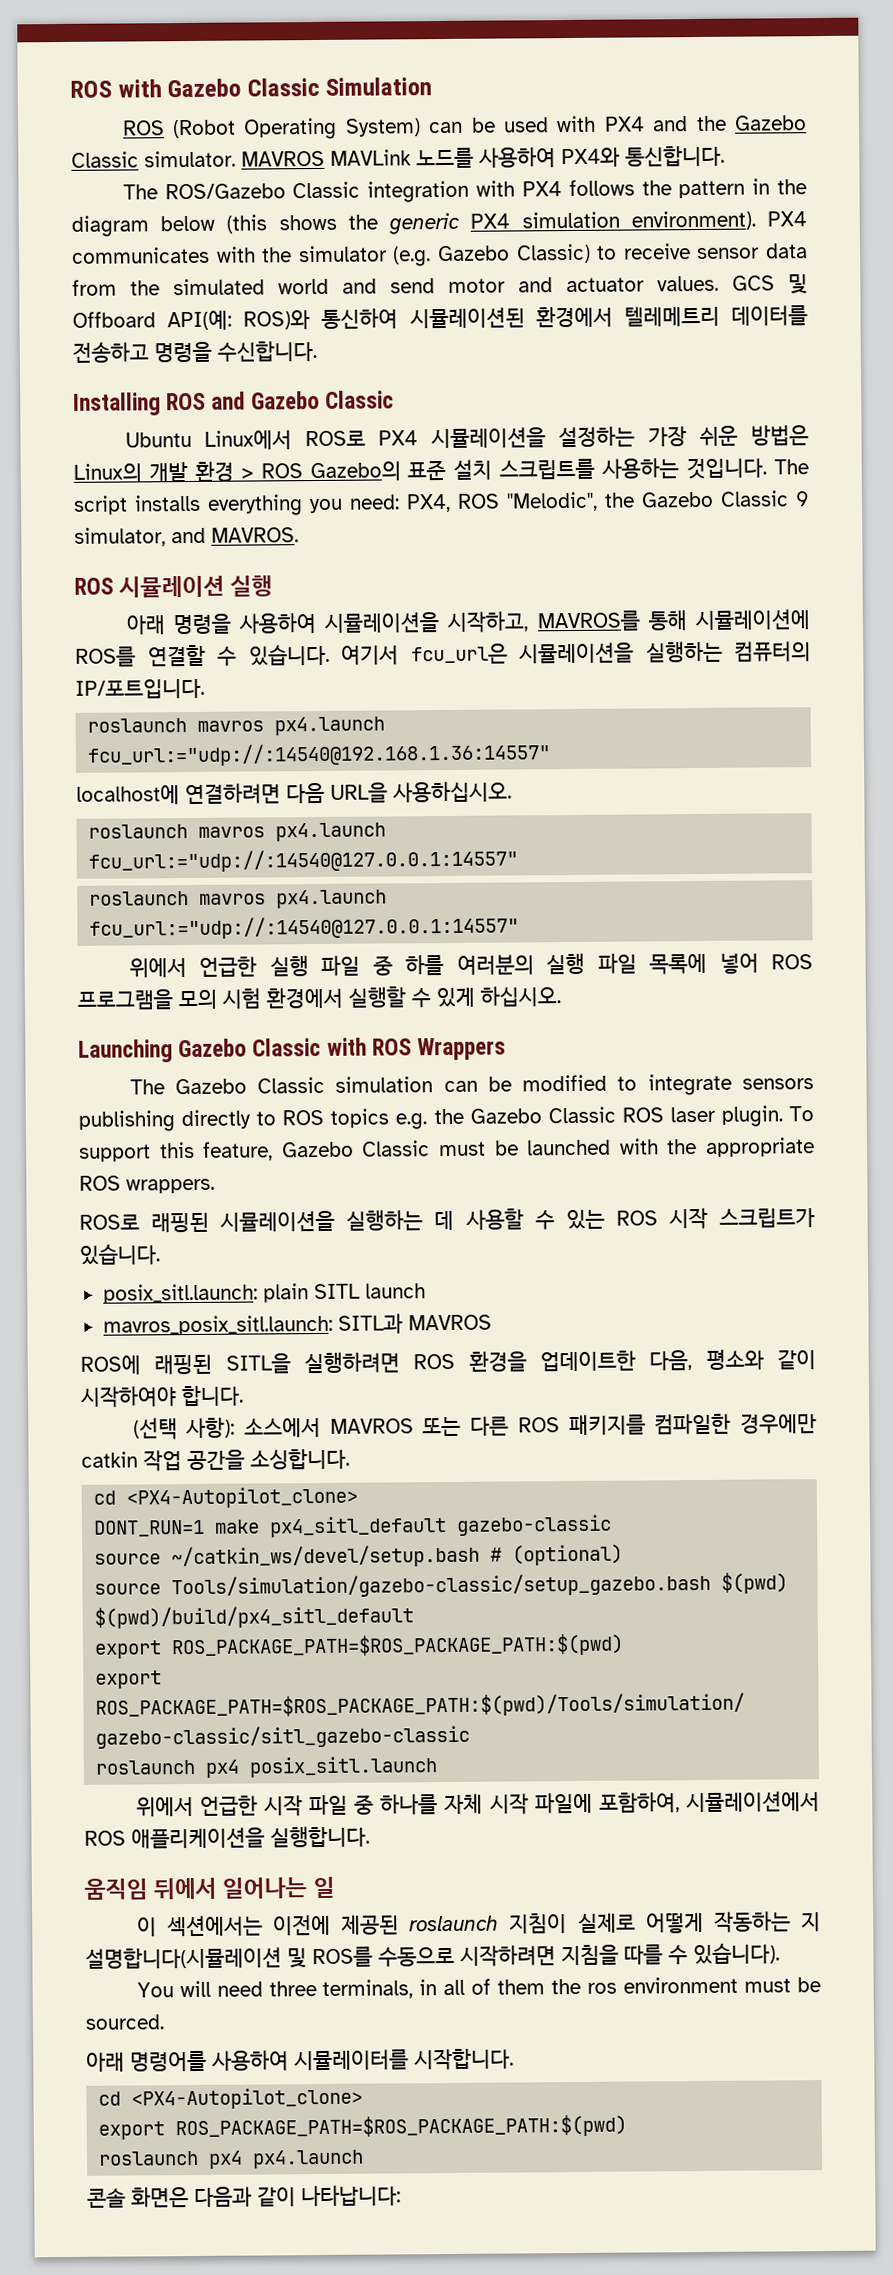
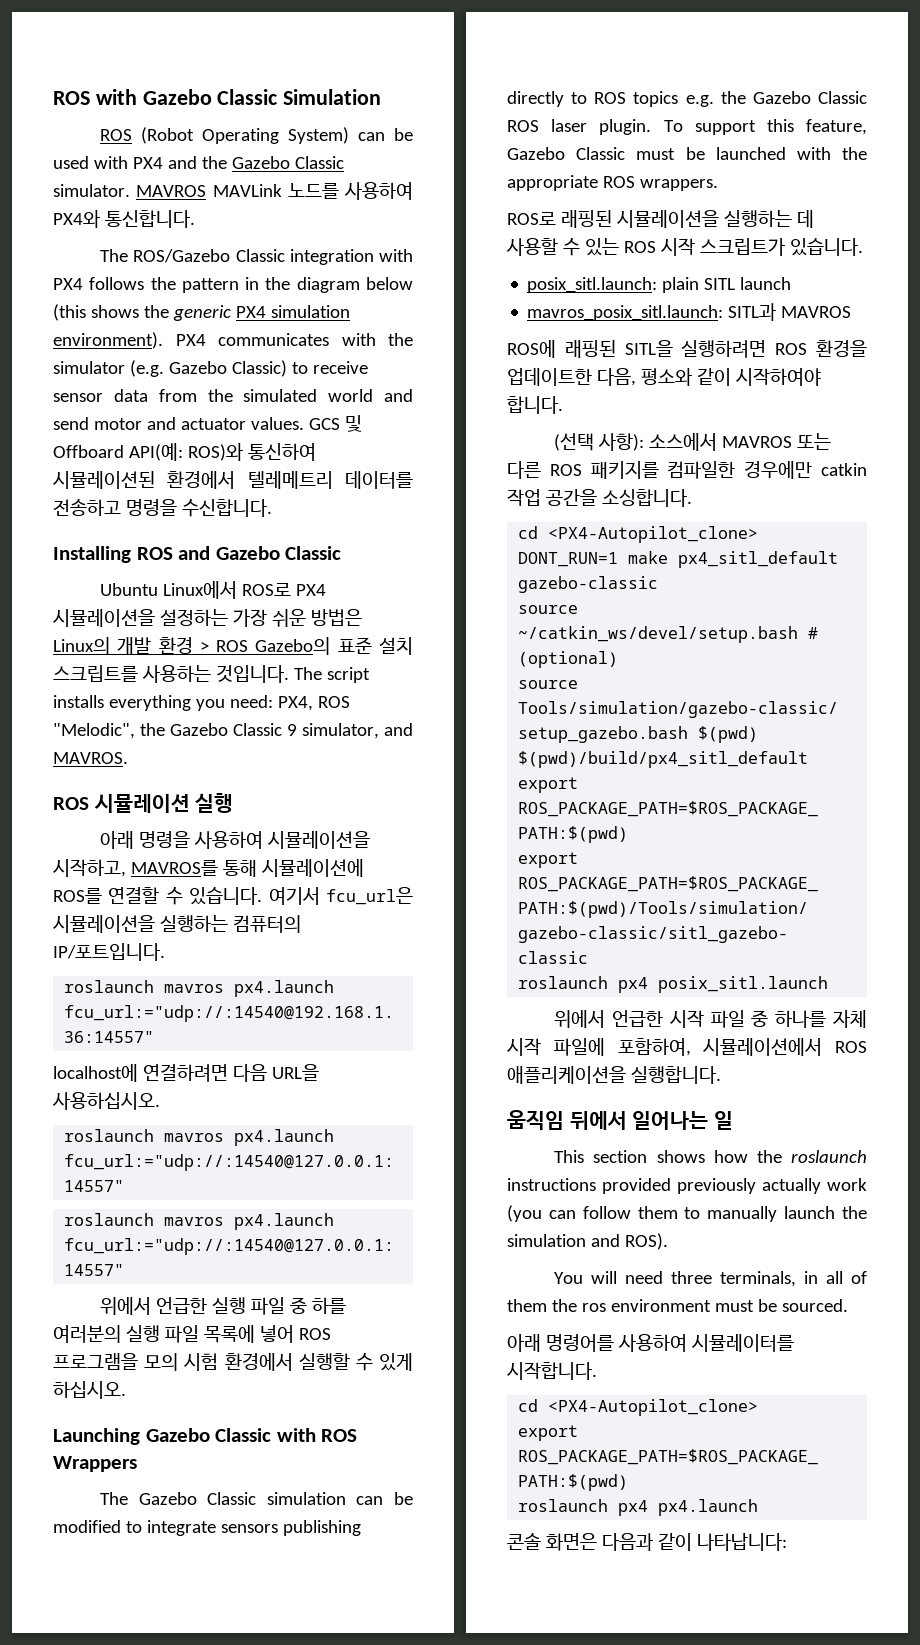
[136,1911,821,1937] [85,1942,780,1969] 이 섹션에서는 이전에 제공된 roslaunch 지침이 실제로 어떻게 작동하는 지 설명합니다(시뮬레이션 및 ROS를 수동으로 시작하려면 지침을 따를 수 있습니다). -> [554,1150,867,1163] [507,1178,867,1194] [507,1205,868,1222] [507,1233,668,1250] This section shows how the roslaunch instructions provided previously actually work (you can follow them to manually launch the simulation and ROS).

